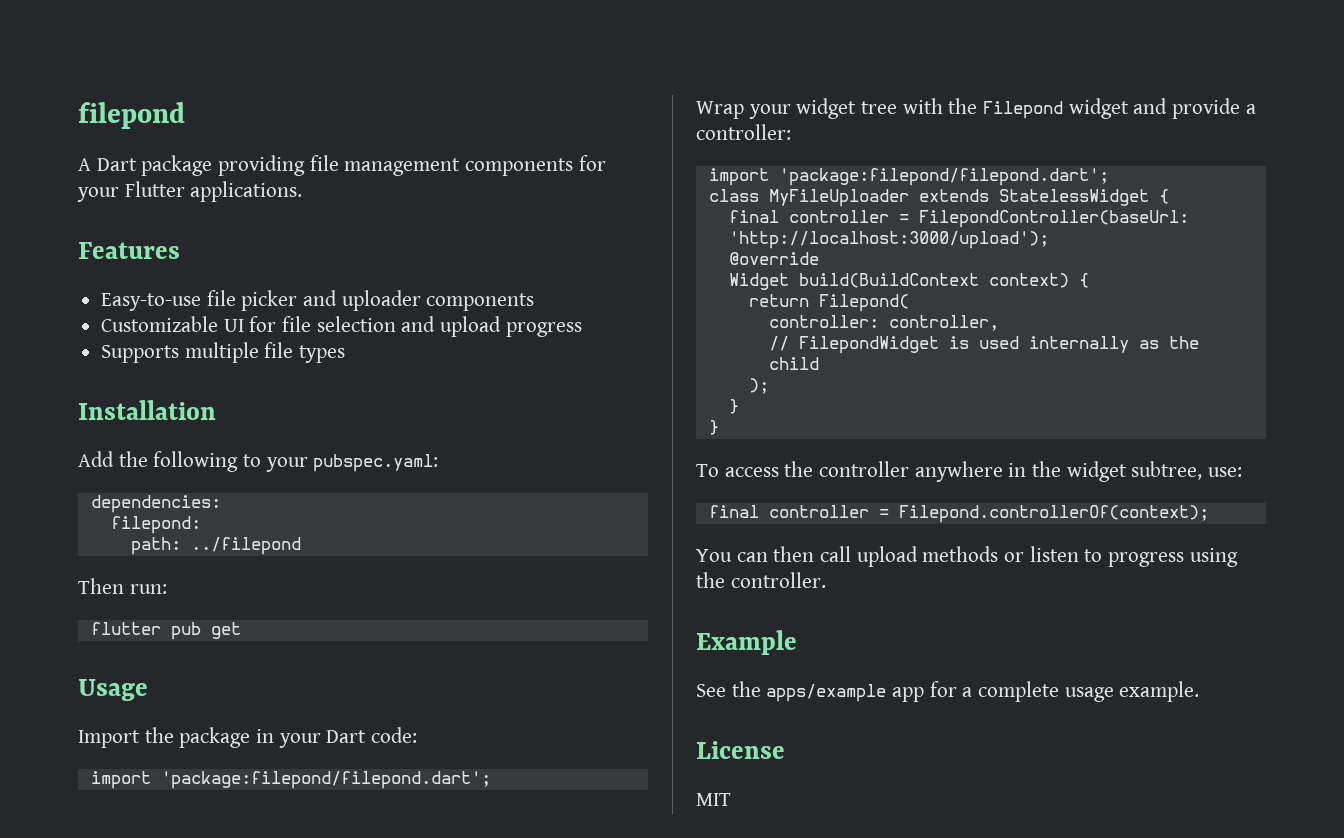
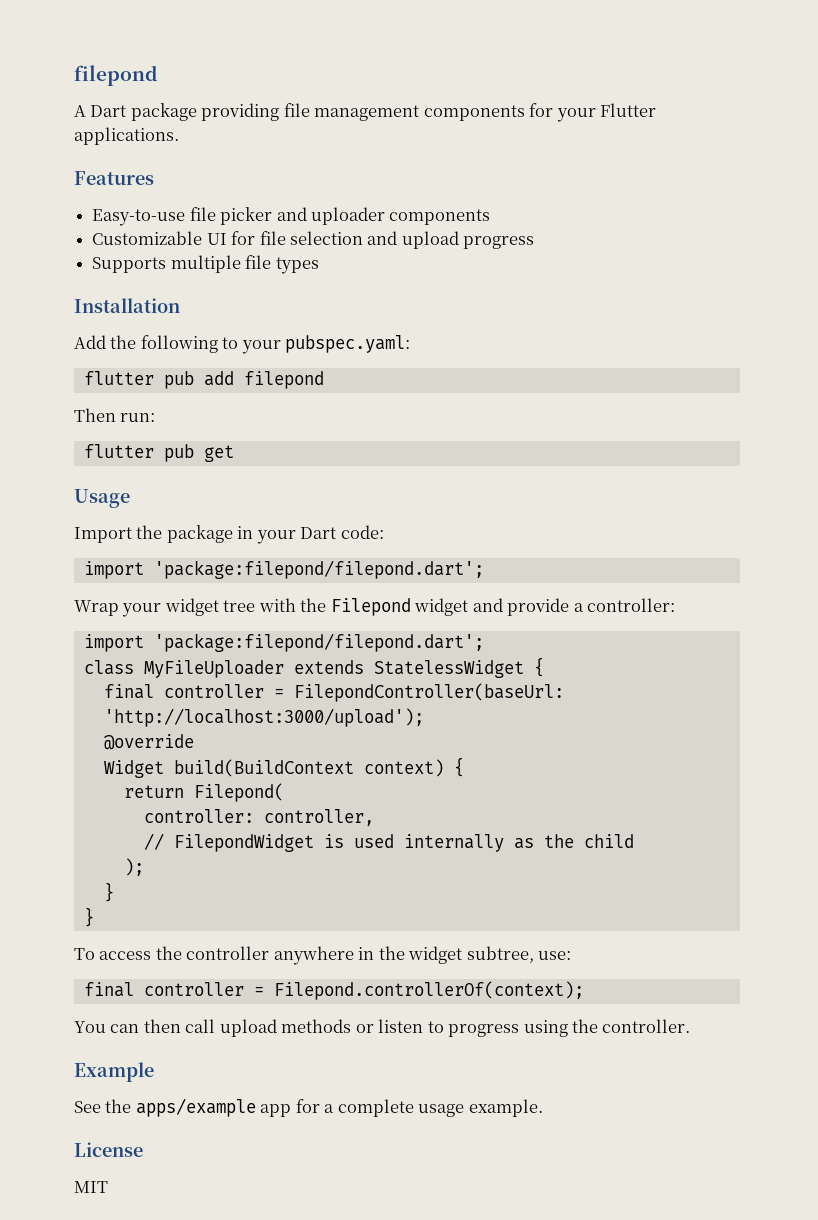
[90,495,221,513] [110,516,201,534] [130,537,301,555] dependencies: // filepond: // path: ../filepond -> [83,371,324,389] flutter pub add filepond

